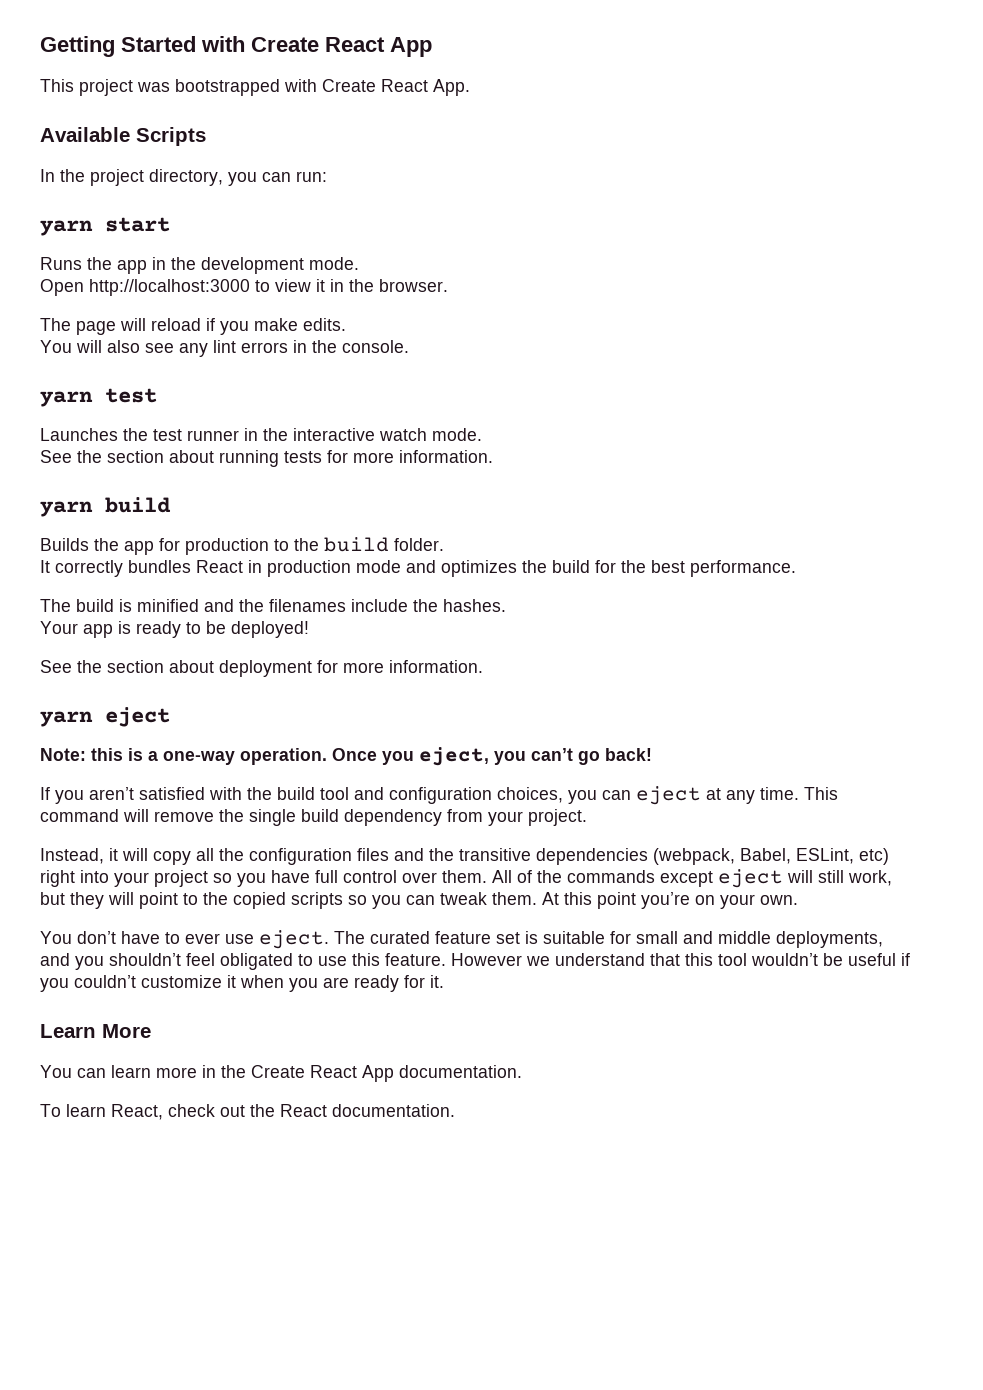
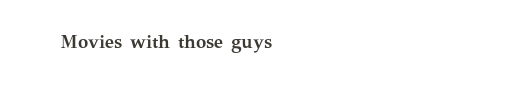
[40,36,432,57] [40,79,470,96] [40,127,206,146] [40,169,327,186] [40,217,170,236] [40,257,359,274] [40,279,448,296] [40,318,346,335] [40,340,409,357] [40,388,157,407] [40,428,482,441] [40,450,493,467] [40,497,171,517] [40,537,444,555] [40,560,796,577] [40,599,506,612] [40,621,309,638] [40,660,483,677] [40,707,170,727] [40,747,652,766] [40,786,838,805] [40,809,587,826] [40,848,889,865] [40,869,892,888] [40,892,798,909] [40,930,883,949] [40,953,910,970] [40,975,444,992] [40,1024,151,1038] [40,1065,522,1082] [40,1104,455,1120] Getting Started with Create React App // This project was bootstrapped with Create React App. // Available Scripts // In the project directory, you can run: // yarn start // Runs the app in the development mode. // Open http://localhost:3000 to view it in the browser. // The page will reload if you make edits. // You will also see any lint errors in the console. // yarn test // Launches the test runner in the interactive watch mode. // See the section about running tests for more information. // yarn build // Builds the app for production to the build folder. // It correctly bundles React in production mode and optimizes the build for the best performance. // The build is minified and the filenames include the hashes. // Your app is ready to be deployed! // See the section about deployment for more information. // yarn eject // Note: this is a one-way operation. Once you eject, you can’t go back! // If you aren’t satisfied with the build tool and configuration choices, you can eject at any time. This command will remove the single build dependency from your project. // Instead, it will copy all the configuration files and the transitive dependencies (webpack, Babel, ESLint, etc) right into your project so you have full control over them. All of the commands except eject will still work, but they will point to the copied scripts so you can tweak them. At this point you’re on your own. // You don’t have to ever use eject. The curated feature set is suitable for small and middle deployments, and you shouldn’t feel obligated to use this feature. However we understand that this tool wouldn’t be useful if you couldn’t customize it when you are ready for it. // Learn More // You can learn more in the Create React App documentation. // To learn React, check out the React documentation. -> [60,35,272,53] Movies with those guys

